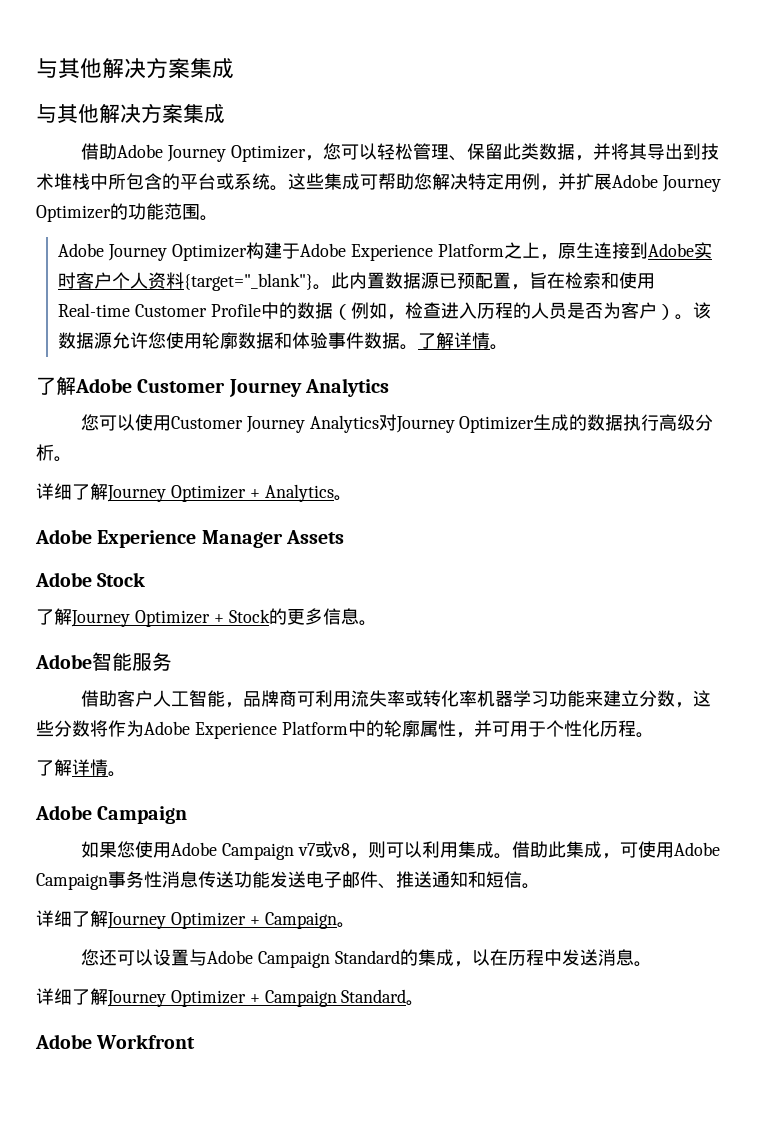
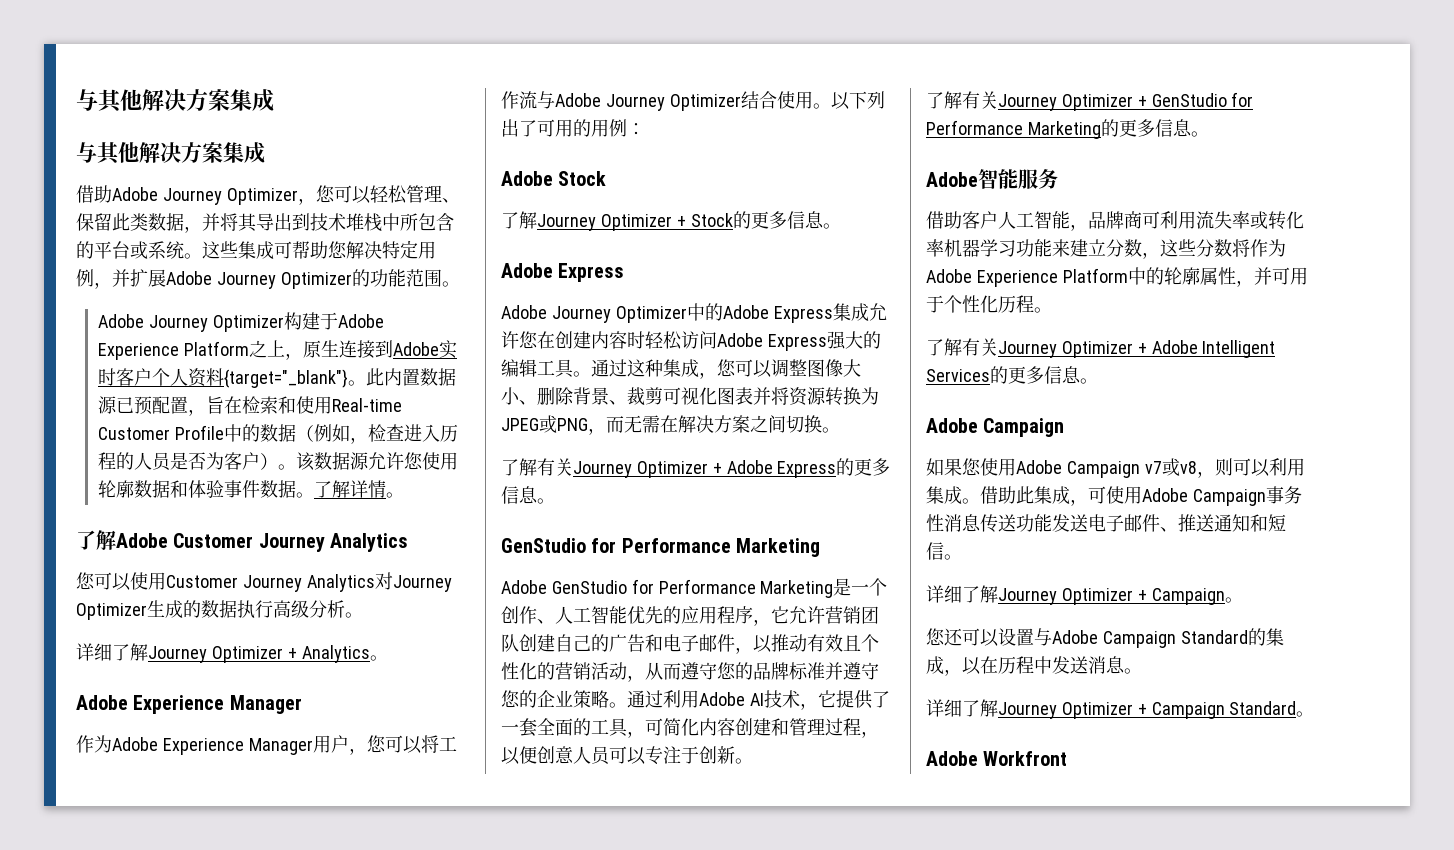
[286,530,345,544] Assets -> [76,735,457,755] [501,91,885,111] [501,119,645,137] // 作为Adobe Experience Manager用户，您可以将工作流与Adobe Journey Optimizer结合使用。以下列出了可用的用例：
(377, 623) none -> [501,263,625,282] [501,303,887,323] [501,331,881,351] [501,359,861,379] [501,387,879,406] [501,415,840,435] [501,458,891,478] [501,486,555,504] [501,538,821,557] [501,578,888,598] [501,606,879,626] [501,634,879,654] [501,662,879,682] [501,690,890,710] [501,718,879,738] [501,746,753,765] [926,91,1254,111] [926,119,1209,139] // Adobe Express // Adobe Journey Optimizer中的Adobe Express集成允许您在创建内容时轻松访问Adobe Express强大的编辑工具。通过这种集成，您可以调整图像大小、删除背景、裁剪可视化图表并将资源转换为JPEG或PNG，而无需在解决方案之间切换。 // 了解有关Journey Optimizer + Adobe Express的更多信息。 // GenStudio for Performance Marketing // Adobe GenStudio for Performance Marketing是一个创作、人工智能优先的应用程序，它允许营销团队创建自己的广告和电子邮件，以推动有效且个性化的营销活动，从而遵守您的品牌标准并遵守您的企业策略。通过利用Adobe AI技术，它提供了一套全面的工具，可简化内容创建和管理过程，以便创意人员可以专注于创新。 // 了解有关Journey Optimizer + GenStudio for Performance Marketing的更多信息。
[72,759,108,776] 详情 -> [962,338,1276,358] [926,366,1081,384] 有关Journey Optimizer + Adobe Intelligent Services的更多信息

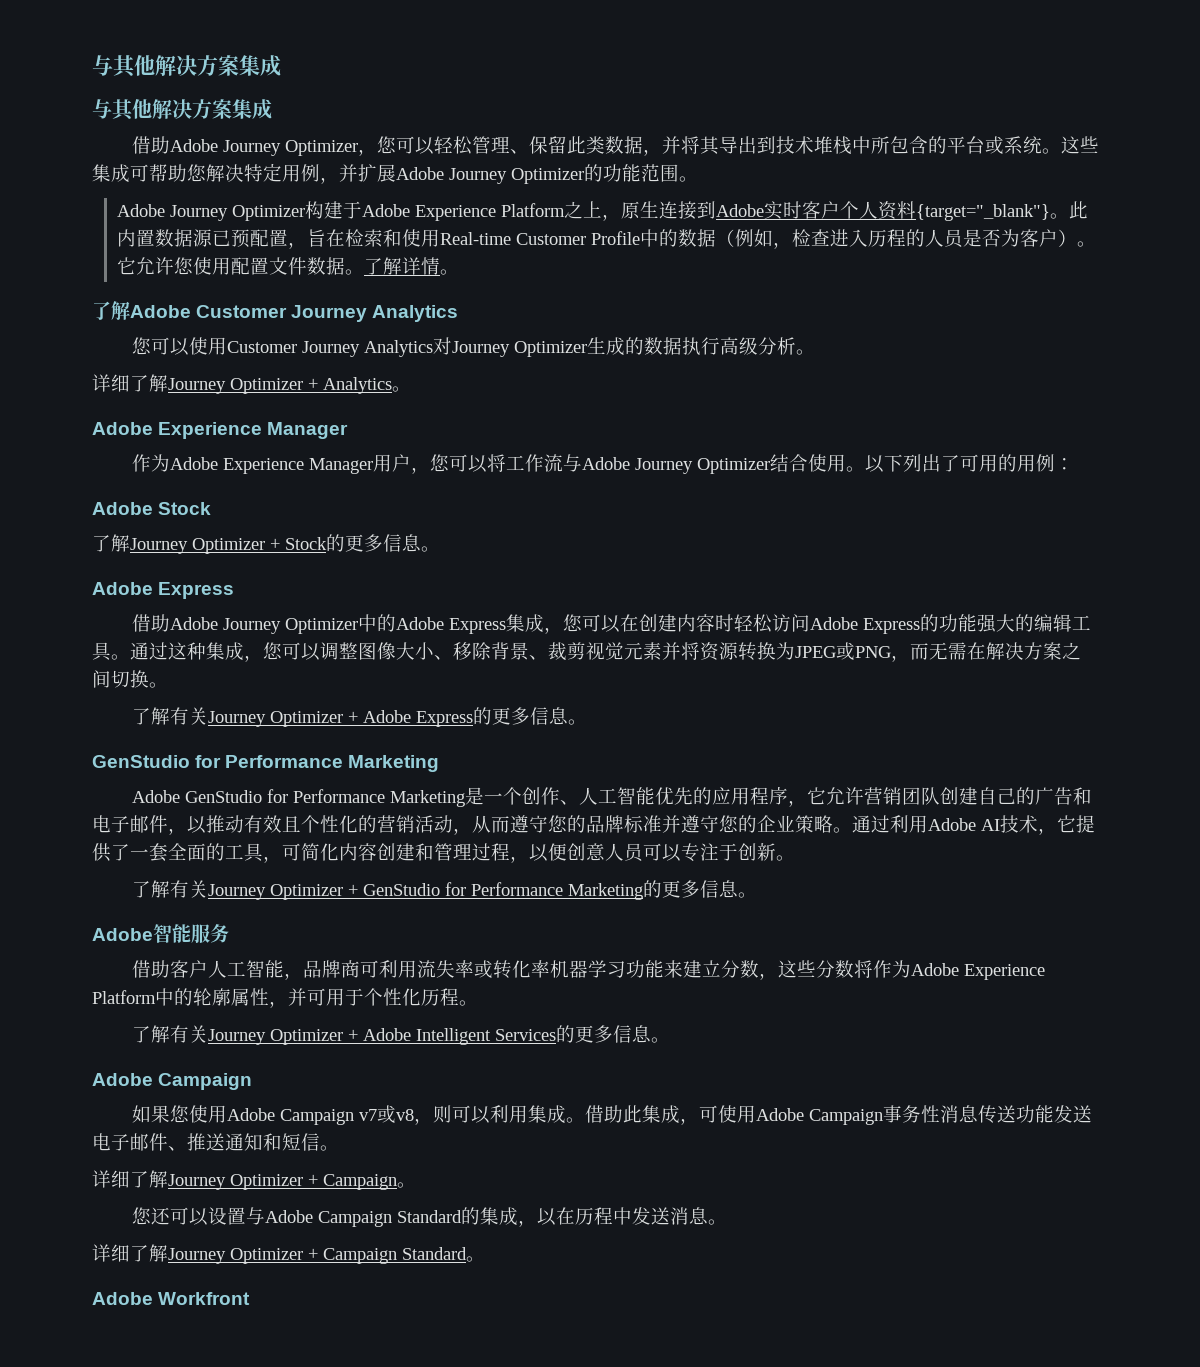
[295,452,369,471] 该数据源 -> [117,257,137,275] 它
[97,480,242,498] 轮廓数据和体验事 -> [231,257,289,275] 配置文
(625, 272) none -> [131,614,170,632] 借助
[868,303,887,321] [501,331,538,349] 允许您 -> [543,614,620,634] ，您可以
(827, 342) none -> [919,614,977,632] 的功能
[537,387,555,405] 删 -> [453,642,472,660] 移
[663,387,753,405] 可视化图表 -> [586,642,662,660] 视觉元素

